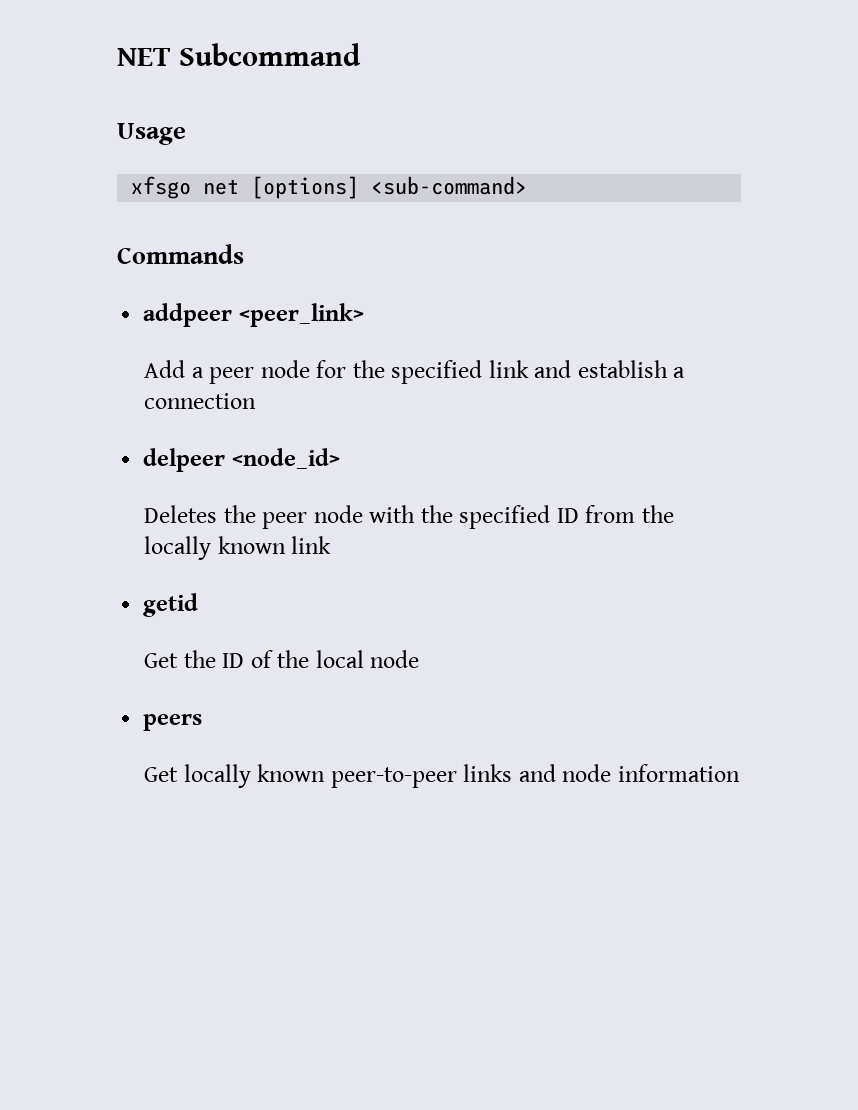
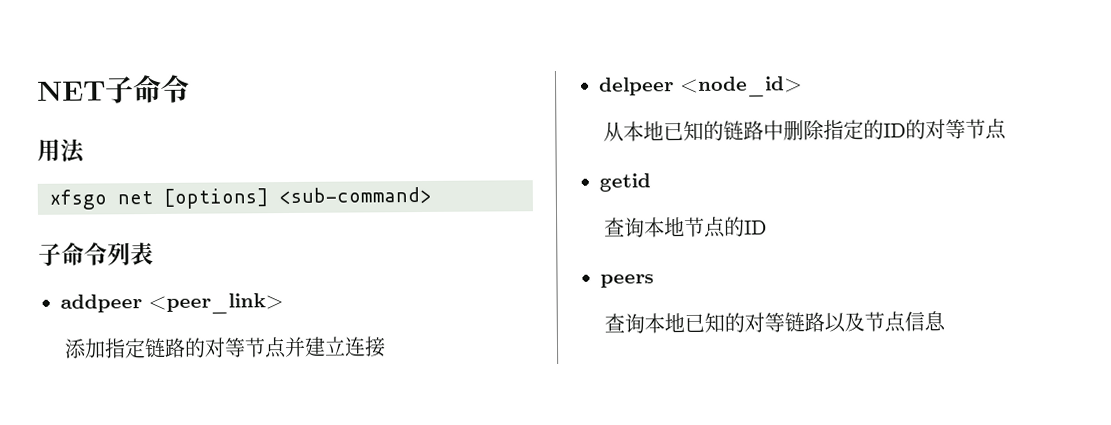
[179,43,362,66] [117,123,186,145] Subcommand // Usage -> [104,74,190,104] [37,138,86,164] 子命令 // 用法
[117,244,244,264] Commands -> [38,242,154,266] 子命令列表
[144,360,686,384] [144,393,257,409] [143,448,340,472] [144,505,674,529] [144,536,332,560] [143,593,199,617] [144,650,420,668] [143,714,203,731] [144,764,740,788] Add a peer node for the specified link and establish a connection // delpeer <node_id> // Deletes the peer node with the specified ID from the locally known link // getid // Get the ID of the local node // peers // Get locally known peer-to-peer links and node information -> [64,336,387,359] [598,76,803,98] [603,118,1008,142] [599,173,651,192] [604,216,768,238] [600,274,654,288] [604,311,947,334] 添加指定链路的对等节点并建立连接 // delpeer <node_id> // 从本地已知的链路中删除指定的ID的对等节点 // getid // 查询本地节点的ID // peers // 查询本地已知的对等链路以及节点信息

